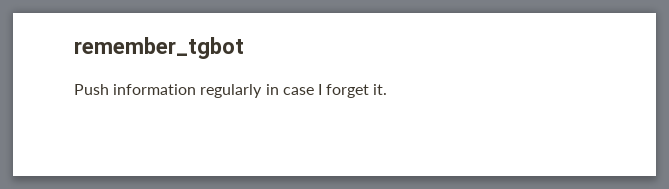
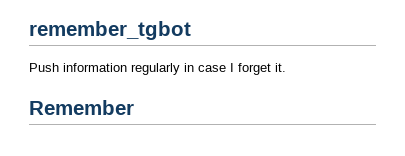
(388, 89) none -> [29,100,134,115] // Remember

